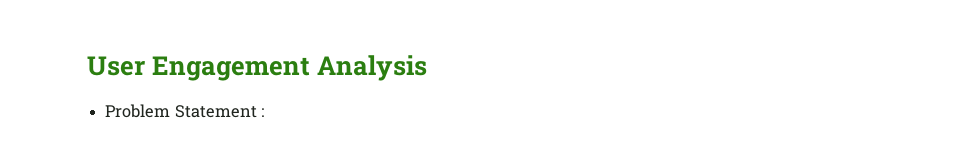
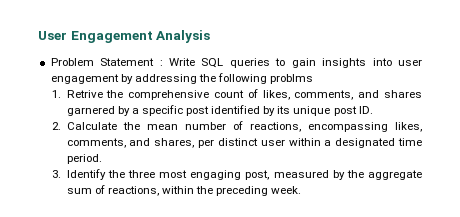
(265, 112) none -> [168,58,423,68] [50,73,314,84] [51,89,422,100] [66,105,373,116] [51,121,422,132] [66,138,422,148] [66,154,102,164] [51,169,422,180] [66,185,302,196] Write SQL queries to gain insights into user engagement by addressing the following problms // 1. Retrive the comprehensive count of likes, comments, and shares garnered by a specific post identified by its unique post ID. // 2. Calculate the mean number of reactions, encompassing likes, comments, and shares, per distinct user within a designated time period. // 3. Identify the three most engaging post, measured by the aggregate sum of reactions, within the preceding week.

